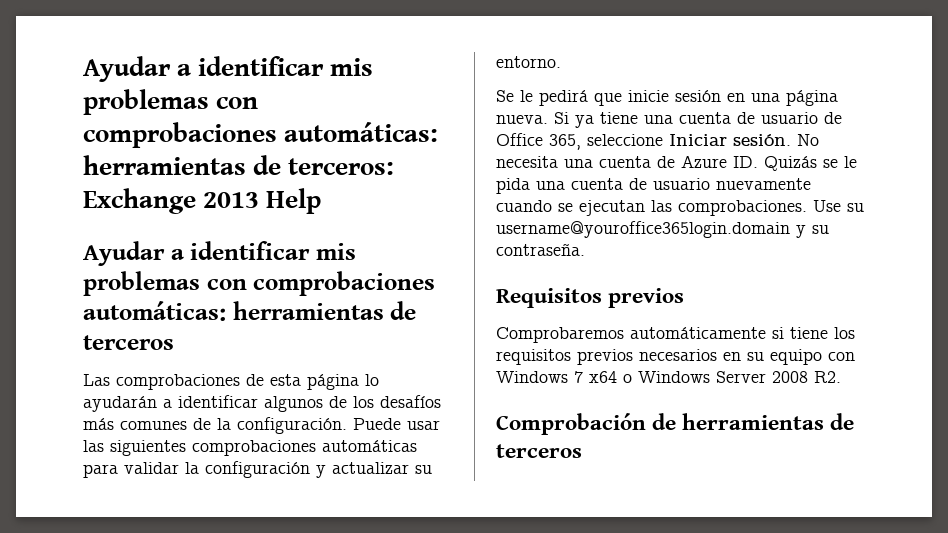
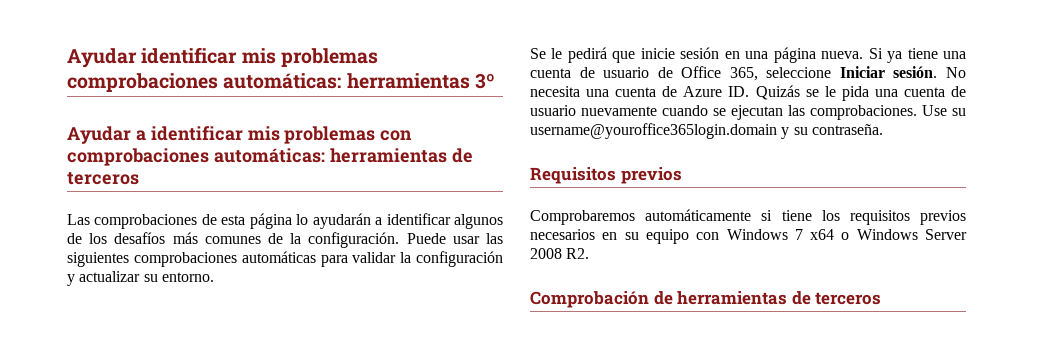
[83,56,374,82] [83,89,259,115] [83,122,439,148] [83,155,395,175] [83,188,322,214] Ayudar a identificar mis problemas con comprobaciones automáticas: herramientas de terceros: Exchange 2013 Help -> [67,47,378,68] [67,73,495,92] Ayudar identificar mis problemas comprobaciones automáticas: herramientas 3º

